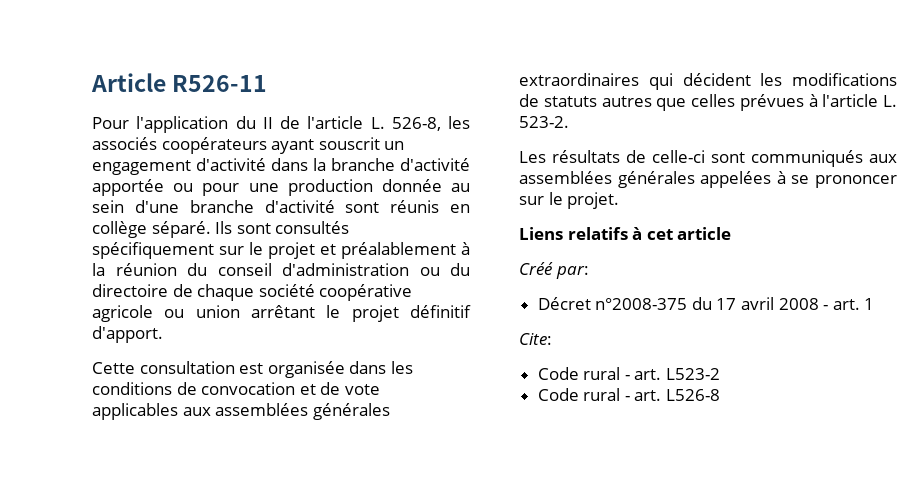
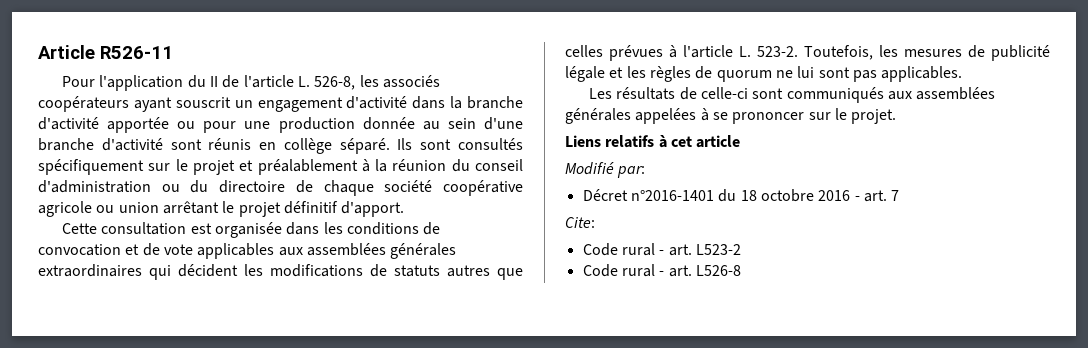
(569, 122) none -> [804,45,1050,61] [565,66,963,82] Toutefois, les mesures de publicité légale et les règles de quorum ne lui sont pas applicables.
[519,262,553,275] Créé -> [565,162,614,175] Modifié
[595,297,875,310] n°2008-375 du 17 avril 2008 - art. 1 -> [630,189,900,202] n°2016-1401 du 18 octobre 2016 - art. 7

